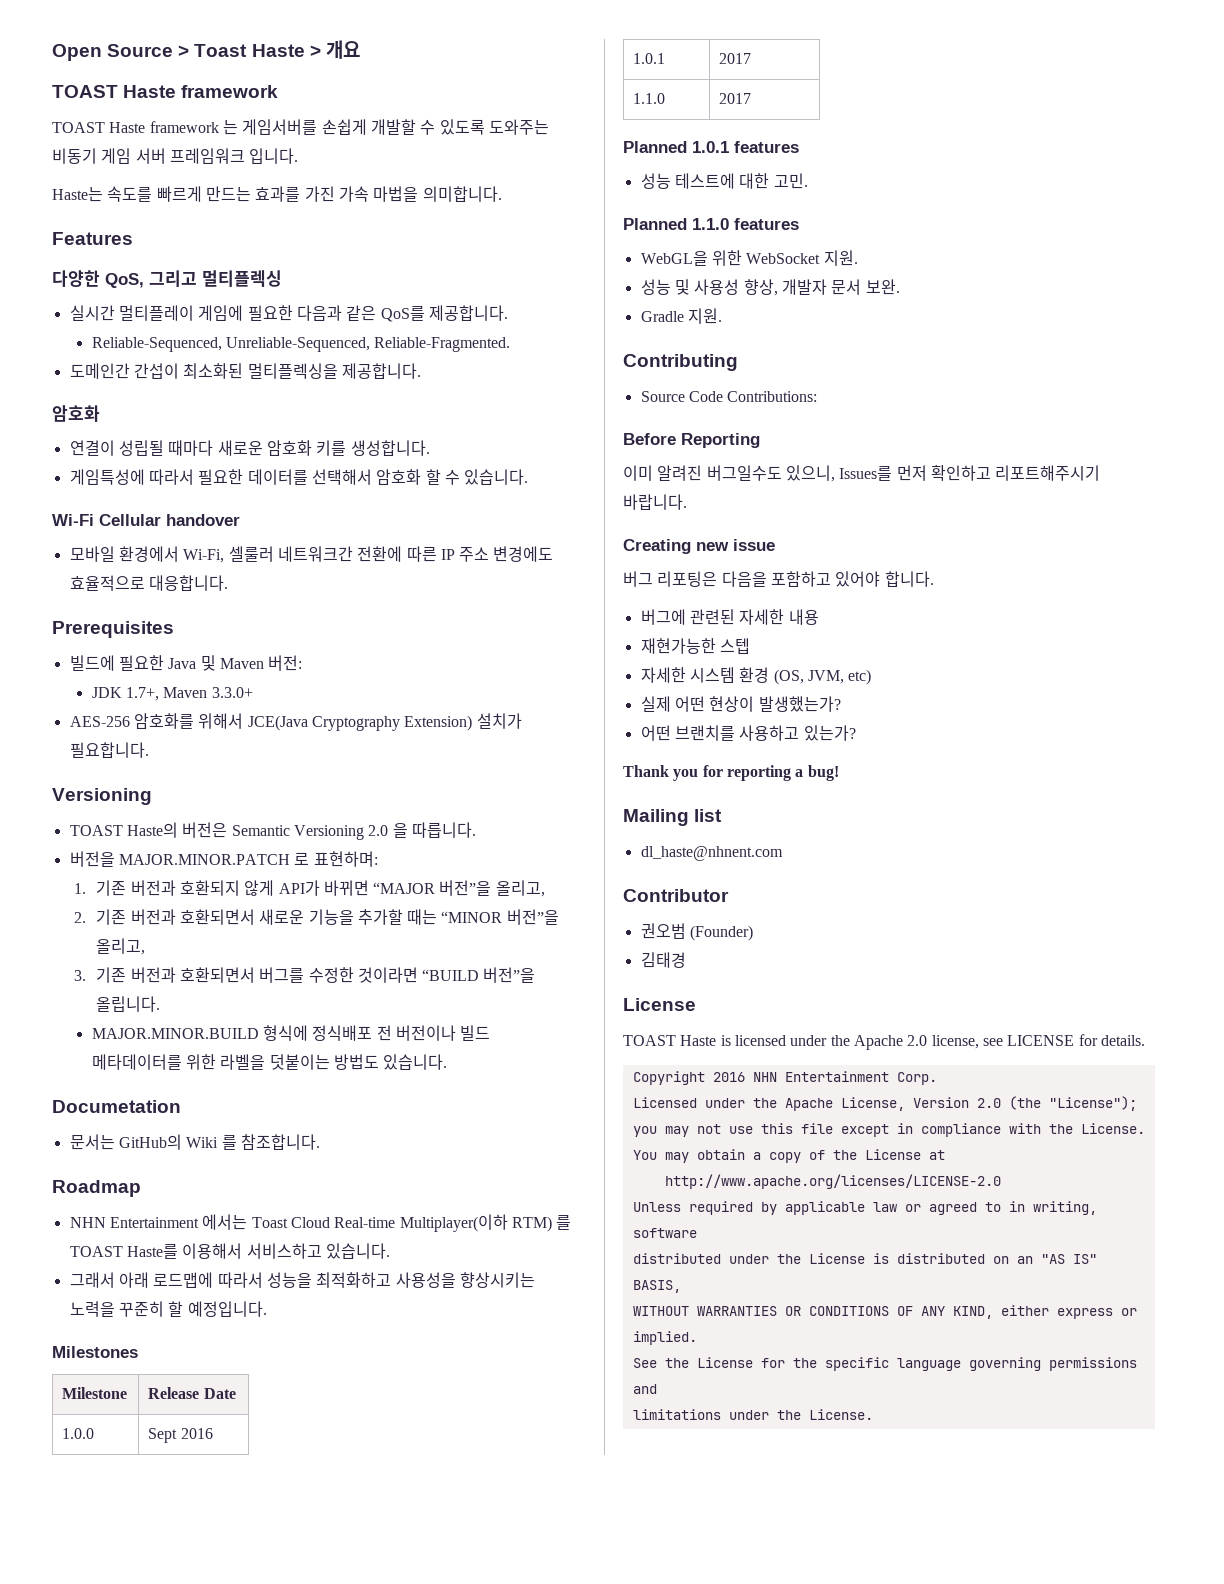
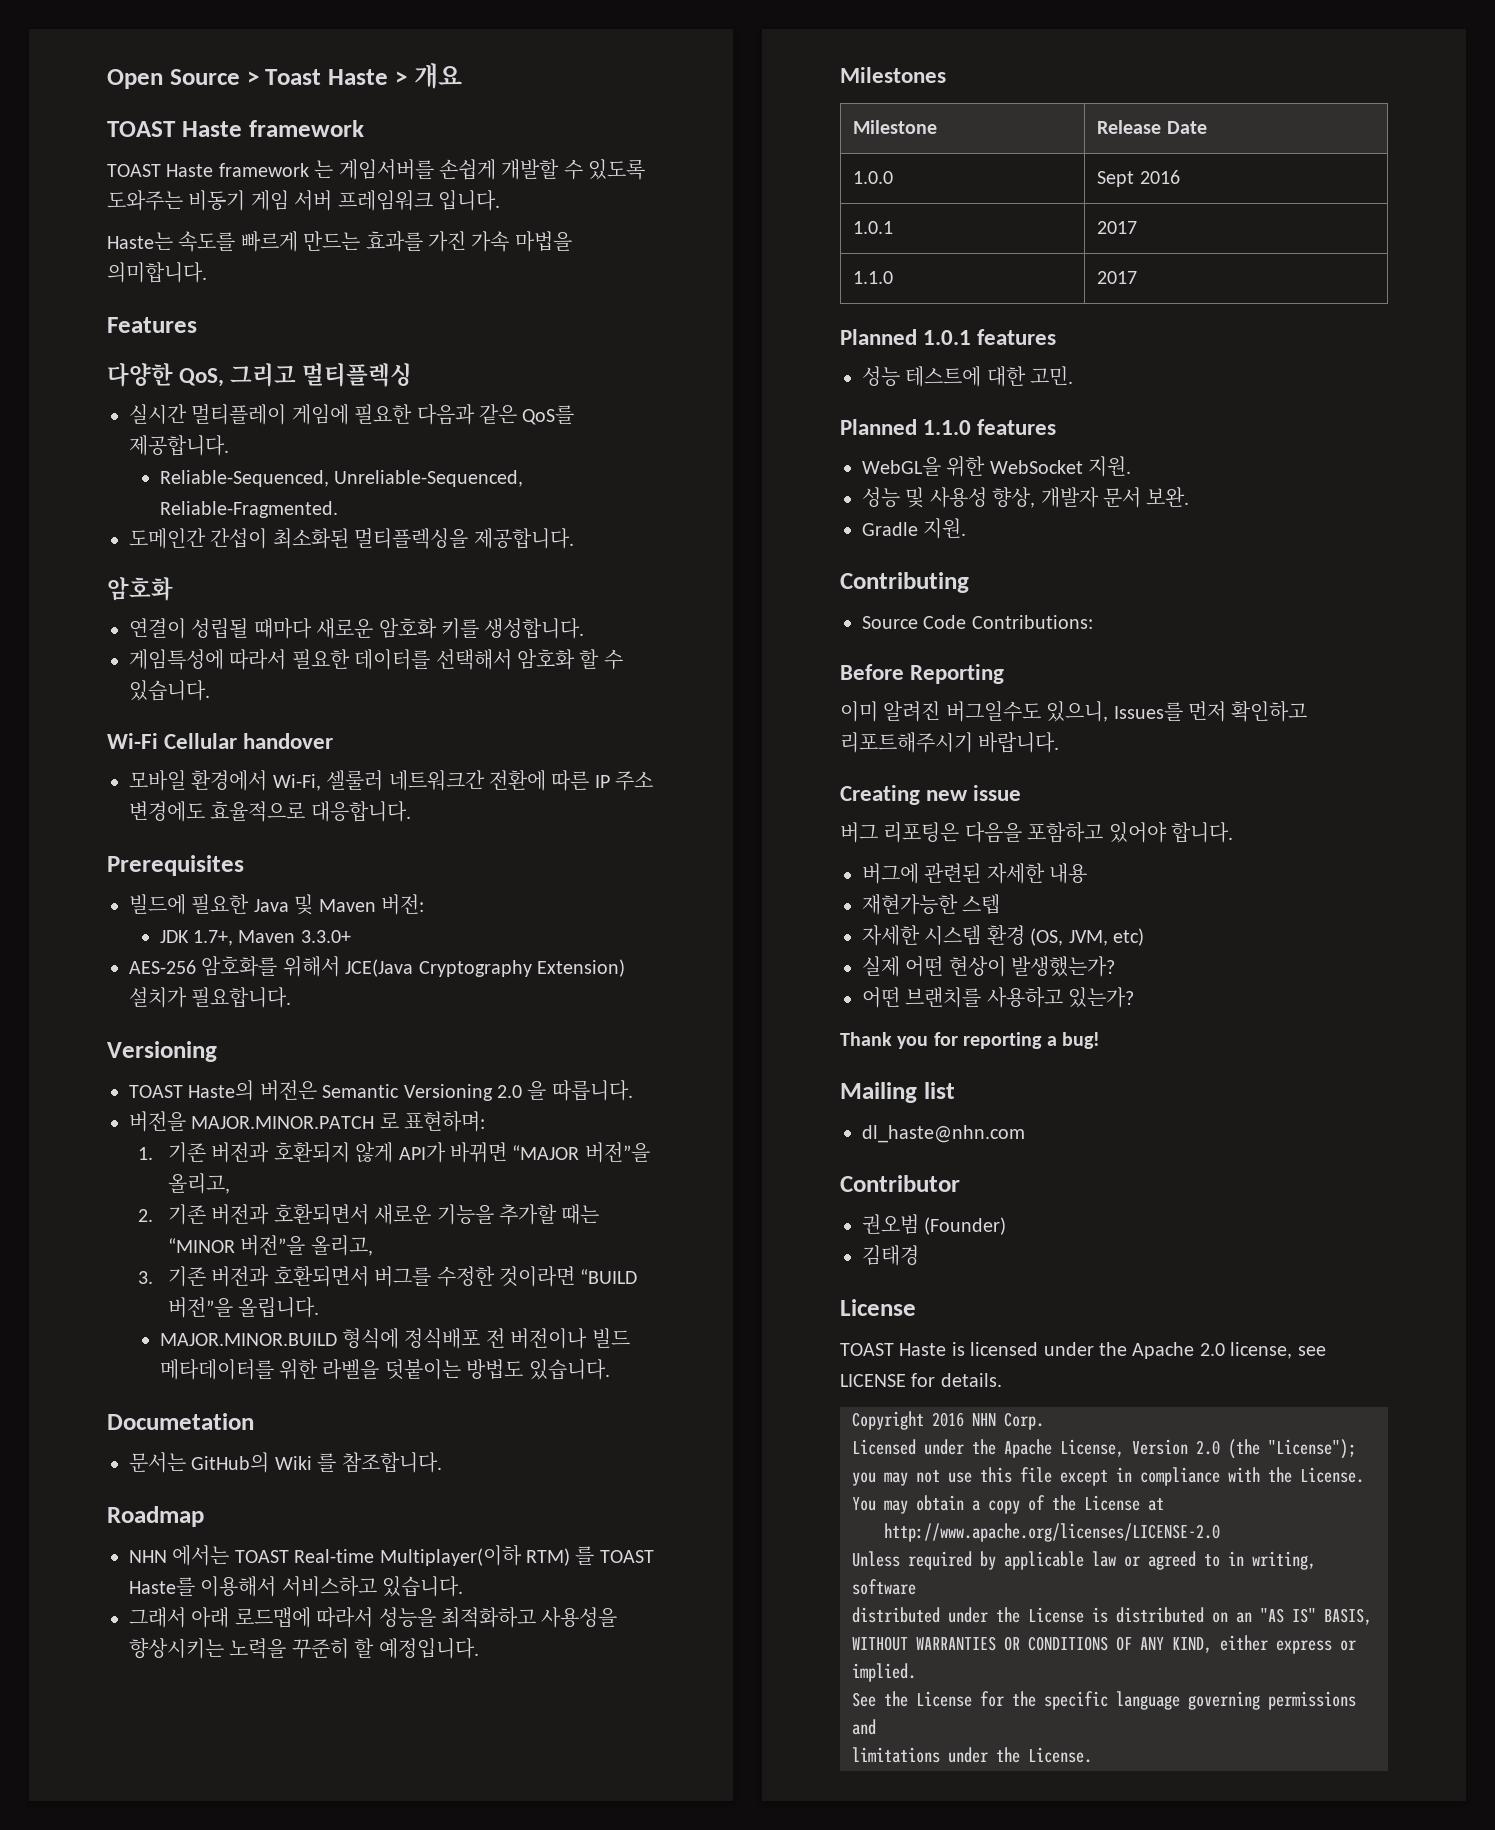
[109,1214,330,1230] Entertainment 에서는 Toast Cloud -> [172,1545,289,1566] 에서는 TOAST
[640,846,783,861] dl_haste@nhnent.com -> [862,1125,1025,1143] dl_haste@nhn.com
[784,1071,889,1082] Entertainment -> (996, 1419) none

